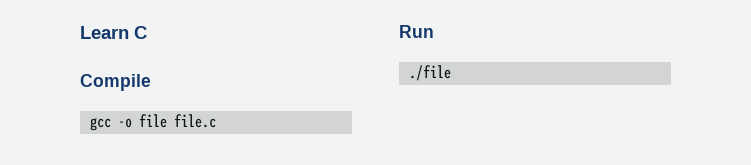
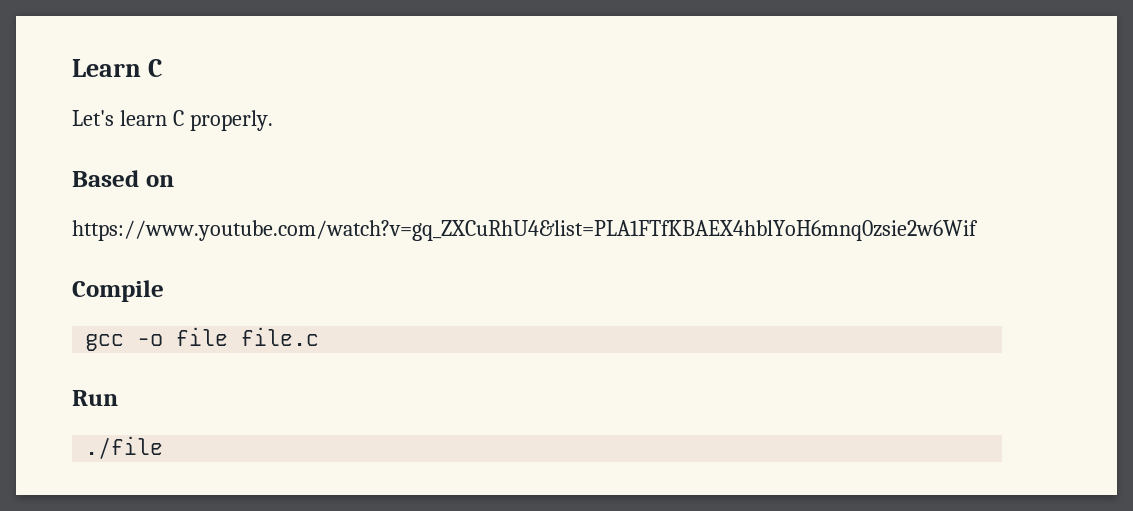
(147, 32) none -> [72,110,273,131] [72,170,174,187] [72,220,978,241] // Let's learn C properly. // Based on // https://www.youtube.com/watch?v=gq_ZXCuRhU4&list=PLA1FTfKBAEX4hblYoH6mnq0zsie2w6Wif

